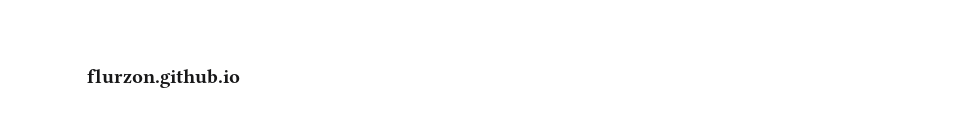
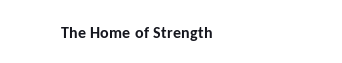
[87,69,240,88] flurzon.github.io -> [61,27,213,41] The Home of Strength

